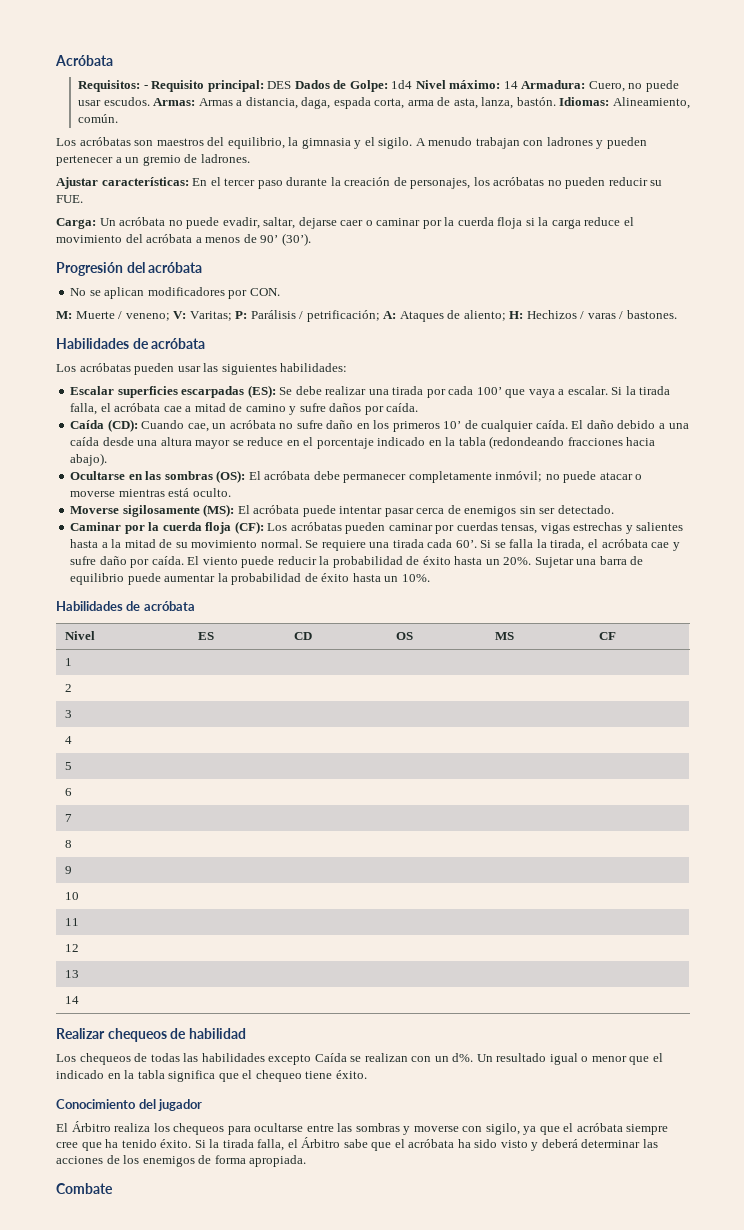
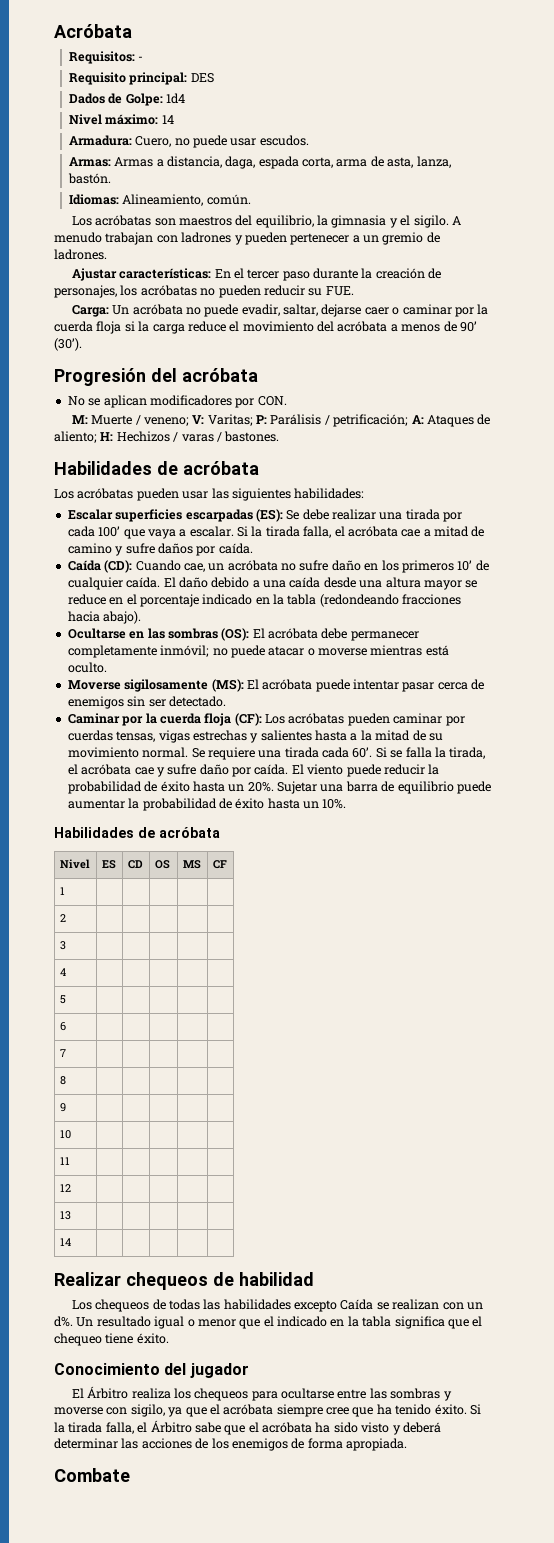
(148, 87) none -> (144, 58) //
(292, 85) none -> (214, 78) //
(413, 84) none -> (185, 98) //
(518, 85) none -> (174, 119) //
(150, 101) none -> (309, 140) //
(556, 101) none -> (111, 178) //

